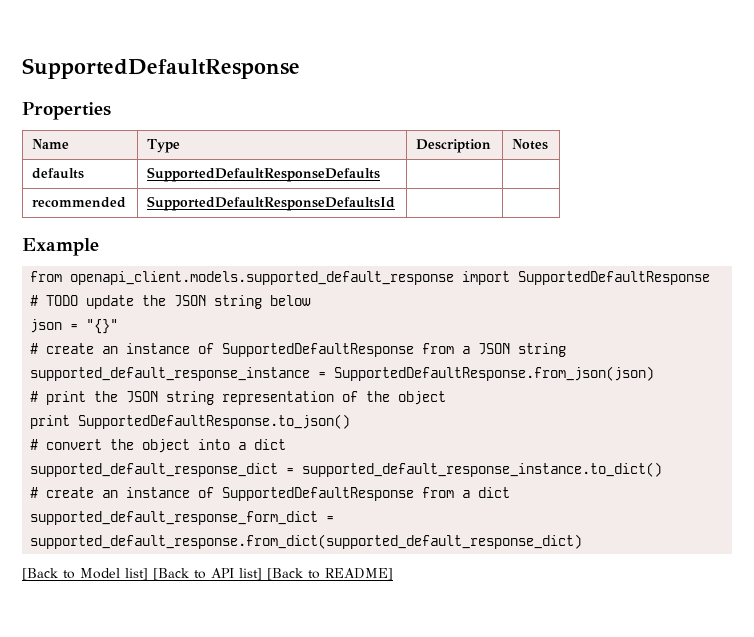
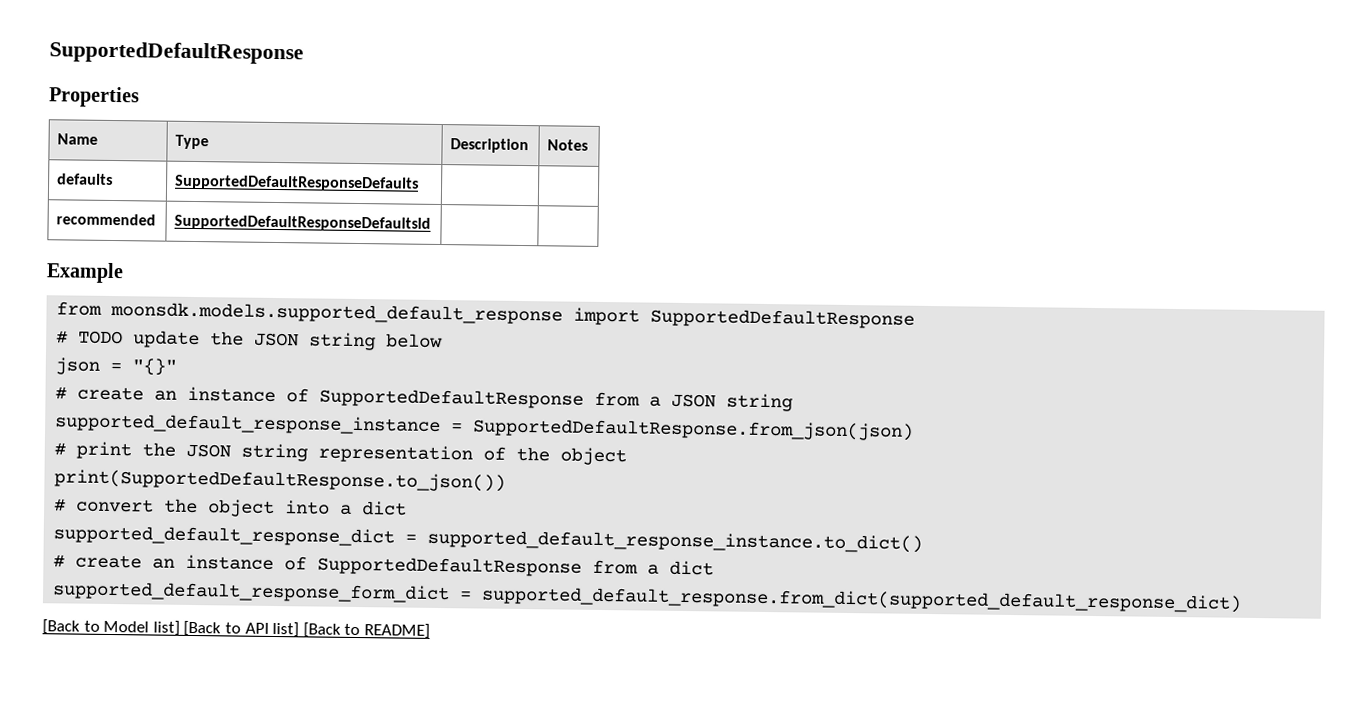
[70,271,455,285] openapi_client.models.supported_default_response -> [110,301,564,325] moonsdk.models.supported_default_response
[30,414,351,429] print SupportedDefaultResponse.to_json() -> [54,469,507,492] print(SupportedDefaultResponse.to_json())

